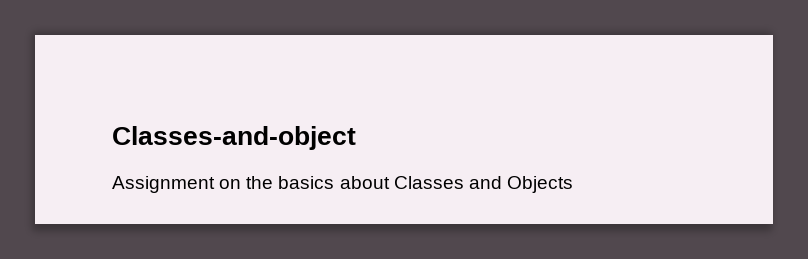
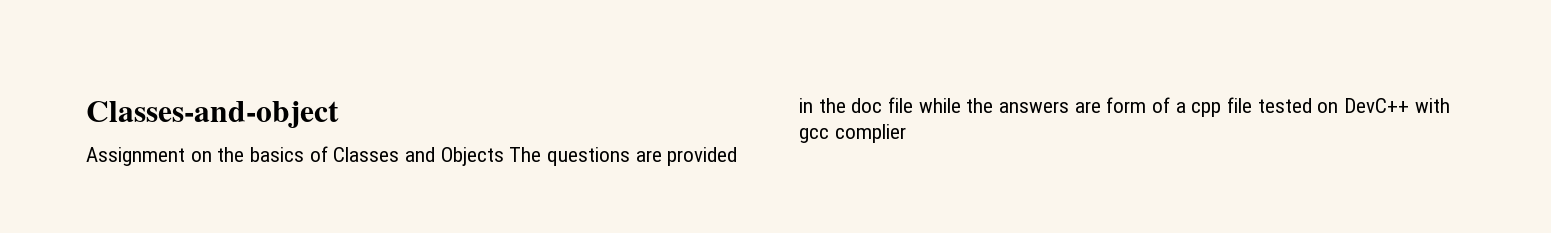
[339,176,390,189] about -> [309,146,328,162] of
(573, 184) none -> [509,147,738,166] [799,97,1450,117] [799,124,906,143] The questions are provided in the doc file while the answers are form of a cpp file tested on DevC++ with gcc complier

